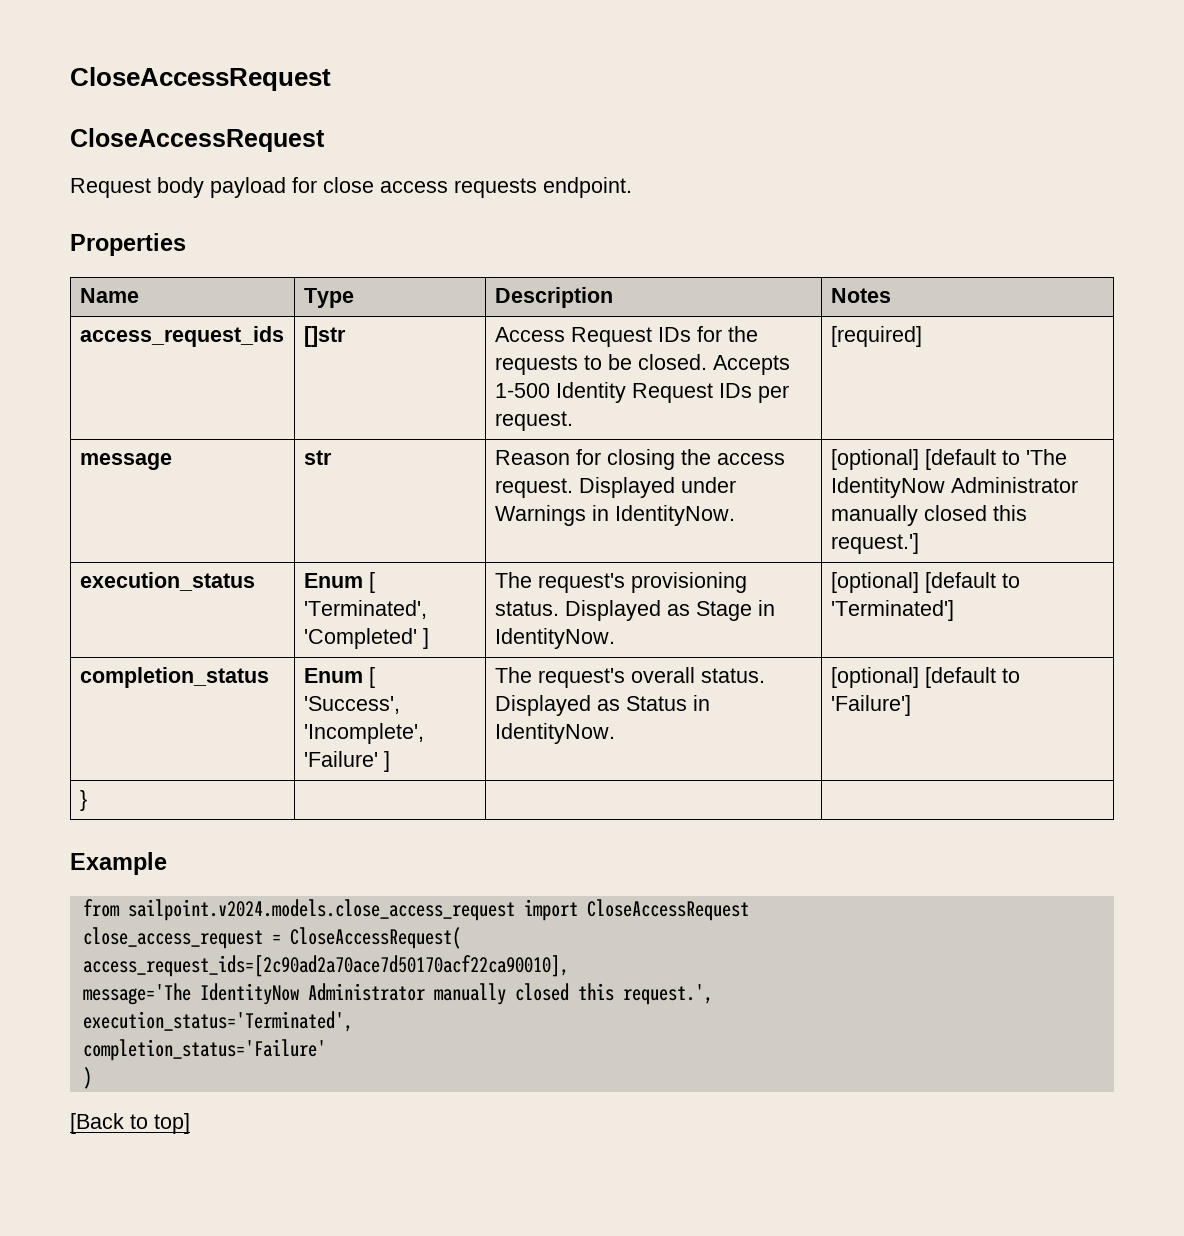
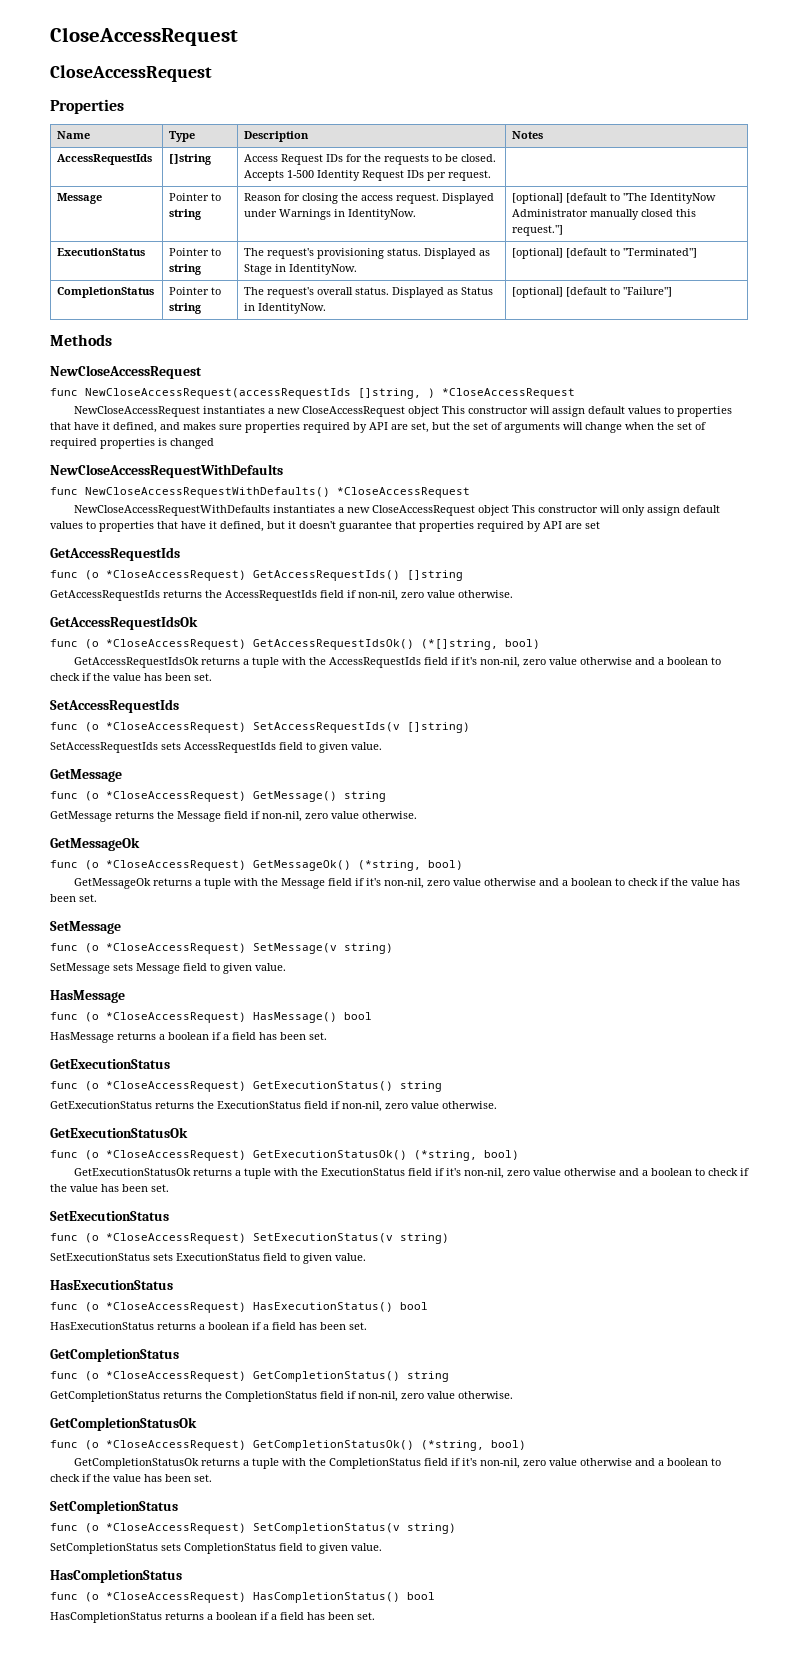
[70,177,632,198] // Request body payload for close access requests endpoint. -> (212, 73) none
[79,326,284,347] [303,326,346,347] access_request_ids | []str -> [57,154,153,165] [169,154,213,165] AccessRequestIds | []string
[830,326,922,347] [79,453,172,470] [303,450,332,465] [required] // message | str -> [57,193,103,204] [169,193,222,201] [169,209,203,220] // Message | Pointer to string
[1025,449,1067,465] [830,477,1078,498] [830,505,1027,526] [830,533,919,554] [79,572,255,591] [303,572,375,593] [303,600,427,619] [303,628,429,649] 'The IdentityNow Administrator manually closed this request.'] // execution_status | Enum [ 'Terminated', 'Completed' ] -> [623,193,717,204] [512,209,697,220] [512,225,564,236] [57,248,146,256] [169,248,222,256] [169,264,203,275] "The IdentityNow Administrator manually closed this request."] // ExecutionStatus | Pointer to string
[830,600,954,621] [79,667,269,688] [303,667,375,688] [303,696,400,714] [303,723,424,744] [303,751,390,772] 'Terminated'] // completion_status | Enum [ 'Success', 'Incomplete', 'Failure' ] -> [623,248,698,258] [57,287,155,298] [169,287,222,295] [169,303,203,314] "Terminated"] // CompletionStatus | Pointer to string
[830,695,911,716] [79,790,87,811] [70,852,167,875] [82,899,749,921] [82,927,461,949] [82,955,569,977] [82,983,713,1005] [82,1011,353,1032] [82,1039,326,1061] [82,1067,92,1089] [70,1113,190,1134] 'Failure'] // } | | | // Example // from sailpoint.v2024.models.close_access_request import CloseAccessRequest // close_access_request = CloseAccessRequest( // access_request_ids=[2c90ad2a70ace7d50170acf22ca90010], // message='The IdentityNow Administrator manually closed this request.', // execution_status='Terminated', // completion_status='Failure' // ) // [Back to top] -> [623,287,673,297] [50,334,112,346] [50,365,202,379] [50,388,575,399] [73,406,732,417] [50,422,706,433] [50,438,214,449] [50,464,283,478] [50,487,470,498] [73,505,720,516] [50,521,600,532] [50,547,180,561] [50,570,463,581] [50,590,513,601] [50,616,198,630] [50,639,540,650] [73,657,721,668] [50,673,212,681] [50,699,179,713] [50,722,470,733] [50,742,382,753] [50,769,122,782] [50,791,386,802] [50,811,417,822] [50,837,140,851] [50,860,463,871] [73,878,740,889] [50,894,97,902] [50,921,121,934] [50,943,393,954] [50,963,286,974] [50,990,125,1003] [50,1012,372,1023] [50,1032,327,1043] [50,1059,170,1069] [50,1081,442,1092] [50,1101,497,1112] [50,1127,188,1138] [50,1150,519,1161] [73,1168,749,1179] [50,1184,169,1192] [50,1211,169,1221] [50,1233,449,1244] [50,1253,366,1264] [50,1280,173,1290] [50,1302,428,1313] [50,1322,367,1330] [50,1348,179,1362] [50,1371,449,1382] [50,1391,513,1402] [50,1417,197,1431] [50,1440,526,1451] [73,1458,721,1469] [50,1474,212,1482] [50,1500,178,1514] [50,1523,456,1534] [50,1543,382,1554] [50,1569,182,1583] [50,1592,435,1603] [50,1612,375,1623] "Failure"] // Methods // NewCloseAccessRequest // func NewCloseAccessRequest(accessRequestIds []string, ) *CloseAccessRequest // NewCloseAccessRequest instantiates a new CloseAccessRequest object This constructor will assign default values to properties that have it defined, and makes sure properties required by API are set, but the set of arguments will change when the set of required properties is changed // NewCloseAccessRequestWithDefaults // func NewCloseAccessRequestWithDefaults() *CloseAccessRequest // NewCloseAccessRequestWithDefaults instantiates a new CloseAccessRequest object This constructor will only assign default values to properties that have it defined, but it doesn't guarantee that properties required by API are set // GetAccessRequestIds // func (o *CloseAccessRequest) GetAccessRequestIds() []string // GetAccessRequestIds returns the AccessRequestIds field if non-nil, zero value otherwise. // GetAccessRequestIdsOk // func (o *CloseAccessRequest) GetAccessRequestIdsOk() (*[]string, bool) // GetAccessRequestIdsOk returns a tuple with the AccessRequestIds field if it's non-nil, zero value otherwise and a boolean to check if the value has been set. // SetAccessRequestIds // func (o *CloseAccessRequest) SetAccessRequestIds(v []string) // SetAccessRequestIds sets AccessRequestIds field to given value. // GetMessage // func (o *CloseAccessRequest) GetMessage() string // GetMessage returns the Message field if non-nil, zero value otherwise. // GetMessageOk // func (o *CloseAccessRequest) GetMessageOk() (*string, bool) // GetMessageOk returns a tuple with the Message field if it's non-nil, zero value otherwise and a boolean to check if the value has been set. // SetMessage // func (o *CloseAccessRequest) SetMessage(v string) // SetMessage sets Message field to given value. // HasMessage // func (o *CloseAccessRequest) HasMessage() bool // HasMessage returns a boolean if a field has been set. // GetExecutionStatus // func (o *CloseAccessRequest) GetExecutionStatus() string // GetExecutionStatus returns the ExecutionStatus field if non-nil, zero value otherwise. // GetExecutionStatusOk // func (o *CloseAccessRequest) GetExecutionStatusOk() (*string, bool) // GetExecutionStatusOk returns a tuple with the ExecutionStatus field if it's non-nil, zero value otherwise and a boolean to check if the value has been set. // SetExecutionStatus // func (o *CloseAccessRequest) SetExecutionStatus(v string) // SetExecutionStatus sets ExecutionStatus field to given value. // HasExecutionStatus // func (o *CloseAccessRequest) HasExecutionStatus() bool // HasExecutionStatus returns a boolean if a field has been set. // GetCompletionStatus // func (o *CloseAccessRequest) GetCompletionStatus() string // GetCompletionStatus returns the CompletionStatus field if non-nil, zero value otherwise. // GetCompletionStatusOk // func (o *CloseAccessRequest) GetCompletionStatusOk() (*string, bool) // GetCompletionStatusOk returns a tuple with the CompletionStatus field if it's non-nil, zero value otherwise and a boolean to check if the value has been set. // SetCompletionStatus // func (o *CloseAccessRequest) SetCompletionStatus(v string) // SetCompletionStatus sets CompletionStatus field to given value. // HasCompletionStatus // func (o *CloseAccessRequest) HasCompletionStatus() bool // HasCompletionStatus returns a boolean if a field has been set.

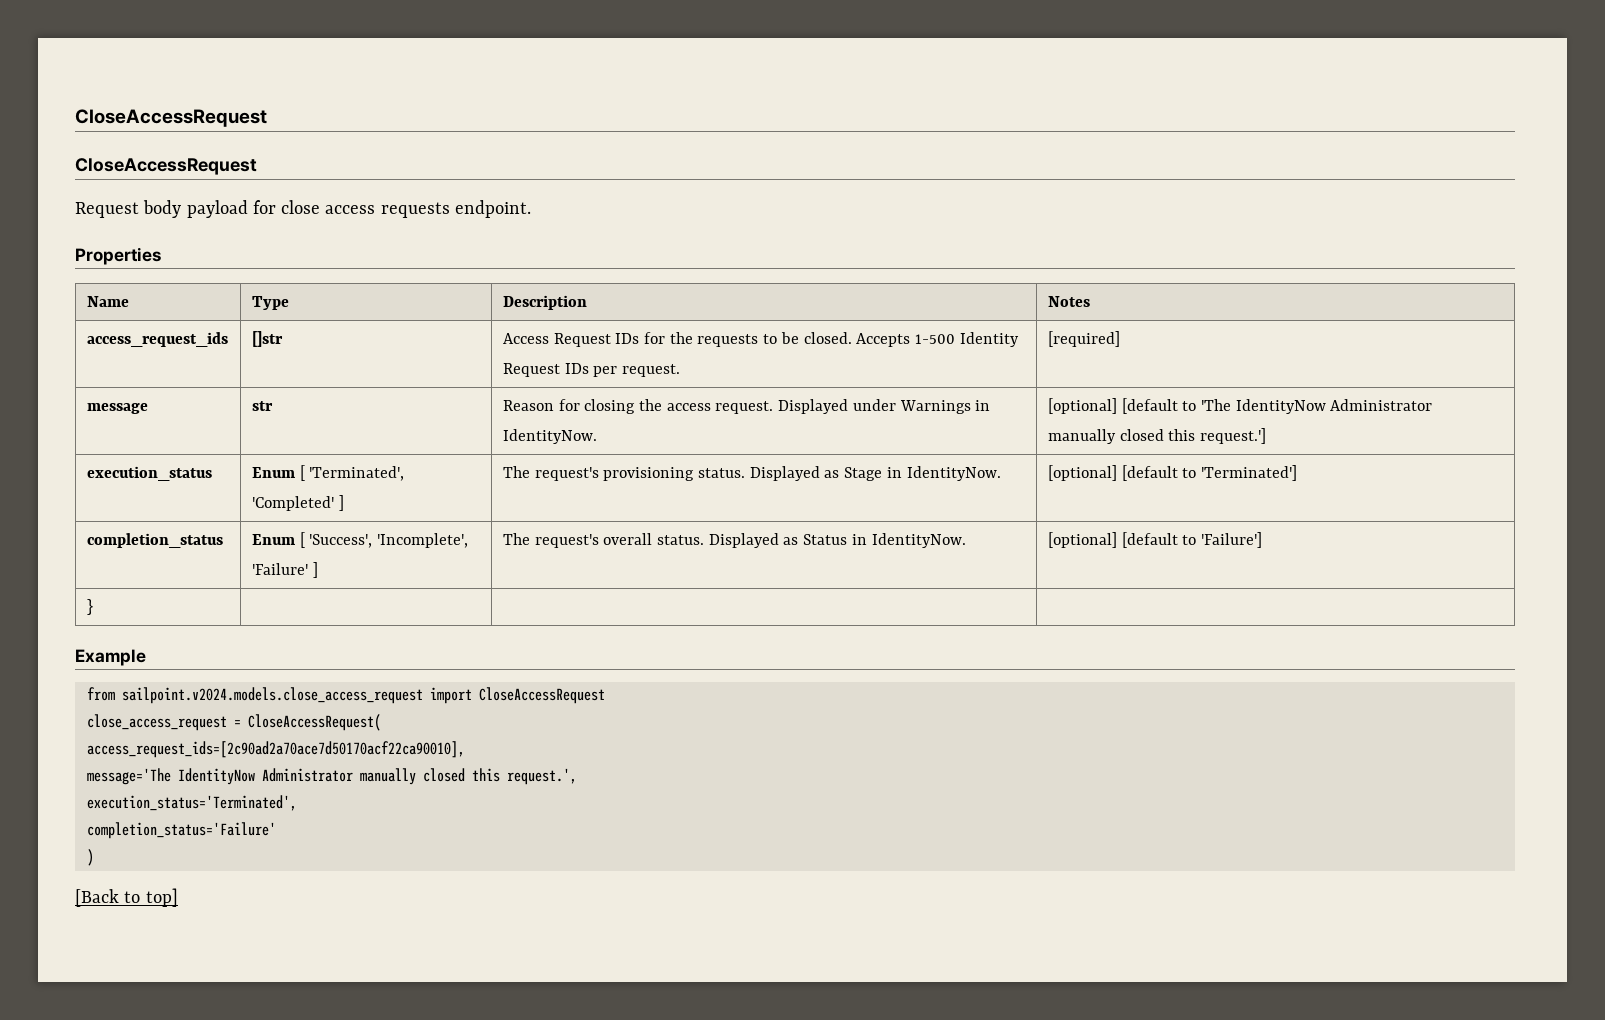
(212, 73) none -> [75,200,531,218] // Request body payload for close access requests endpoint.
[57,154,153,165] [169,154,213,165] AccessRequestIds | []string -> [86,332,228,347] [251,331,283,347] access_request_ids | []str
[57,193,103,204] [169,193,222,201] [169,209,203,220] // Message | Pointer to string -> [1047,331,1120,347] [86,403,148,414] [251,401,273,411] [required] // message | str
[623,193,717,204] [512,209,697,220] [512,225,564,236] [57,248,146,256] [169,248,222,256] [169,264,203,275] "The IdentityNow Administrator manually closed this request."] // ExecutionStatus | Pointer to string -> [1201,399,1433,414] [1047,428,1267,444] [86,466,212,481] [251,465,405,481] [251,495,344,511] 'The IdentityNow Administrator manually closed this request.'] // execution_status | Enum [ 'Terminated', 'Completed' ]
[623,248,698,258] [57,287,155,298] [169,287,222,295] [169,303,203,314] "Terminated"] // CompletionStatus | Pointer to string -> [1201,465,1298,481] [86,533,223,548] [251,532,469,548] [251,562,318,578] 'Terminated'] // completion_status | Enum [ 'Success', 'Incomplete', 'Failure' ]
[623,287,673,297] [50,334,112,346] [50,365,202,379] [50,388,575,399] [73,406,732,417] [50,422,706,433] [50,438,214,449] [50,464,283,478] [50,487,470,498] [73,505,720,516] [50,521,600,532] [50,547,180,561] [50,570,463,581] [50,590,513,601] [50,616,198,630] [50,639,540,650] [73,657,721,668] [50,673,212,681] [50,699,179,713] [50,722,470,733] [50,742,382,753] [50,769,122,782] [50,791,386,802] [50,811,417,822] [50,837,140,851] [50,860,463,871] [73,878,740,889] [50,894,97,902] [50,921,121,934] [50,943,393,954] [50,963,286,974] [50,990,125,1003] [50,1012,372,1023] [50,1032,327,1043] [50,1059,170,1069] [50,1081,442,1092] [50,1101,497,1112] [50,1127,188,1138] [50,1150,519,1161] [73,1168,749,1179] [50,1184,169,1192] [50,1211,169,1221] [50,1233,449,1244] [50,1253,366,1264] [50,1280,173,1290] [50,1302,428,1313] [50,1322,367,1330] [50,1348,179,1362] [50,1371,449,1382] [50,1391,513,1402] [50,1417,197,1431] [50,1440,526,1451] [73,1458,721,1469] [50,1474,212,1482] [50,1500,178,1514] [50,1523,456,1534] [50,1543,382,1554] [50,1569,182,1583] [50,1592,435,1603] [50,1612,375,1623] "Failure"] // Methods // NewCloseAccessRequest // func NewCloseAccessRequest(accessRequestIds []string, ) *CloseAccessRequest // NewCloseAccessRequest instantiates a new CloseAccessRequest object This constructor will assign default values to properties that have it defined, and makes sure properties required by API are set, but the set of arguments will change when the set of required properties is changed // NewCloseAccessRequestWithDefaults // func NewCloseAccessRequestWithDefaults() *CloseAccessRequest // NewCloseAccessRequestWithDefaults instantiates a new CloseAccessRequest object This constructor will only assign default values to properties that have it defined, but it doesn't guarantee that properties required by API are set // GetAccessRequestIds // func (o *CloseAccessRequest) GetAccessRequestIds() []string // GetAccessRequestIds returns the AccessRequestIds field if non-nil, zero value otherwise. // GetAccessRequestIdsOk // func (o *CloseAccessRequest) GetAccessRequestIdsOk() (*[]string, bool) // GetAccessRequestIdsOk returns a tuple with the AccessRequestIds field if it's non-nil, zero value otherwise and a boolean to check if the value has been set. // SetAccessRequestIds // func (o *CloseAccessRequest) SetAccessRequestIds(v []string) // SetAccessRequestIds sets AccessRequestIds field to given value. // GetMessage // func (o *CloseAccessRequest) GetMessage() string // GetMessage returns the Message field if non-nil, zero value otherwise. // GetMessageOk // func (o *CloseAccessRequest) GetMessageOk() (*string, bool) // GetMessageOk returns a tuple with the Message field if it's non-nil, zero value otherwise and a boolean to check if the value has been set. // SetMessage // func (o *CloseAccessRequest) SetMessage(v string) // SetMessage sets Message field to given value. // HasMessage // func (o *CloseAccessRequest) HasMessage() bool // HasMessage returns a boolean if a field has been set. // GetExecutionStatus // func (o *CloseAccessRequest) GetExecutionStatus() string // GetExecutionStatus returns the ExecutionStatus field if non-nil, zero value otherwise. // GetExecutionStatusOk // func (o *CloseAccessRequest) GetExecutionStatusOk() (*string, bool) // GetExecutionStatusOk returns a tuple with the ExecutionStatus field if it's non-nil, zero value otherwise and a boolean to check if the value has been set. // SetExecutionStatus // func (o *CloseAccessRequest) SetExecutionStatus(v string) // SetExecutionStatus sets ExecutionStatus field to given value. // HasExecutionStatus // func (o *CloseAccessRequest) HasExecutionStatus() bool // HasExecutionStatus returns a boolean if a field has been set. // GetCompletionStatus // func (o *CloseAccessRequest) GetCompletionStatus() string // GetCompletionStatus returns the CompletionStatus field if non-nil, zero value otherwise. // GetCompletionStatusOk // func (o *CloseAccessRequest) GetCompletionStatusOk() (*string, bool) // GetCompletionStatusOk returns a tuple with the CompletionStatus field if it's non-nil, zero value otherwise and a boolean to check if the value has been set. // SetCompletionStatus // func (o *CloseAccessRequest) SetCompletionStatus(v string) // SetCompletionStatus sets CompletionStatus field to given value. // HasCompletionStatus // func (o *CloseAccessRequest) HasCompletionStatus() bool // HasCompletionStatus returns a boolean if a field has been set. -> [1201,532,1263,548] [86,599,93,615] [75,649,146,666] [86,687,605,704] [86,714,381,731] [86,741,465,758] [86,768,577,785] [86,795,297,811] [86,822,276,839] [86,849,94,866] [75,888,178,907] 'Failure'] // } | | | // Example // from sailpoint.v2024.models.close_access_request import CloseAccessRequest // close_access_request = CloseAccessRequest( // access_request_ids=[2c90ad2a70ace7d50170acf22ca90010], // message='The IdentityNow Administrator manually closed this request.', // execution_status='Terminated', // completion_status='Failure' // ) // [Back to top]

